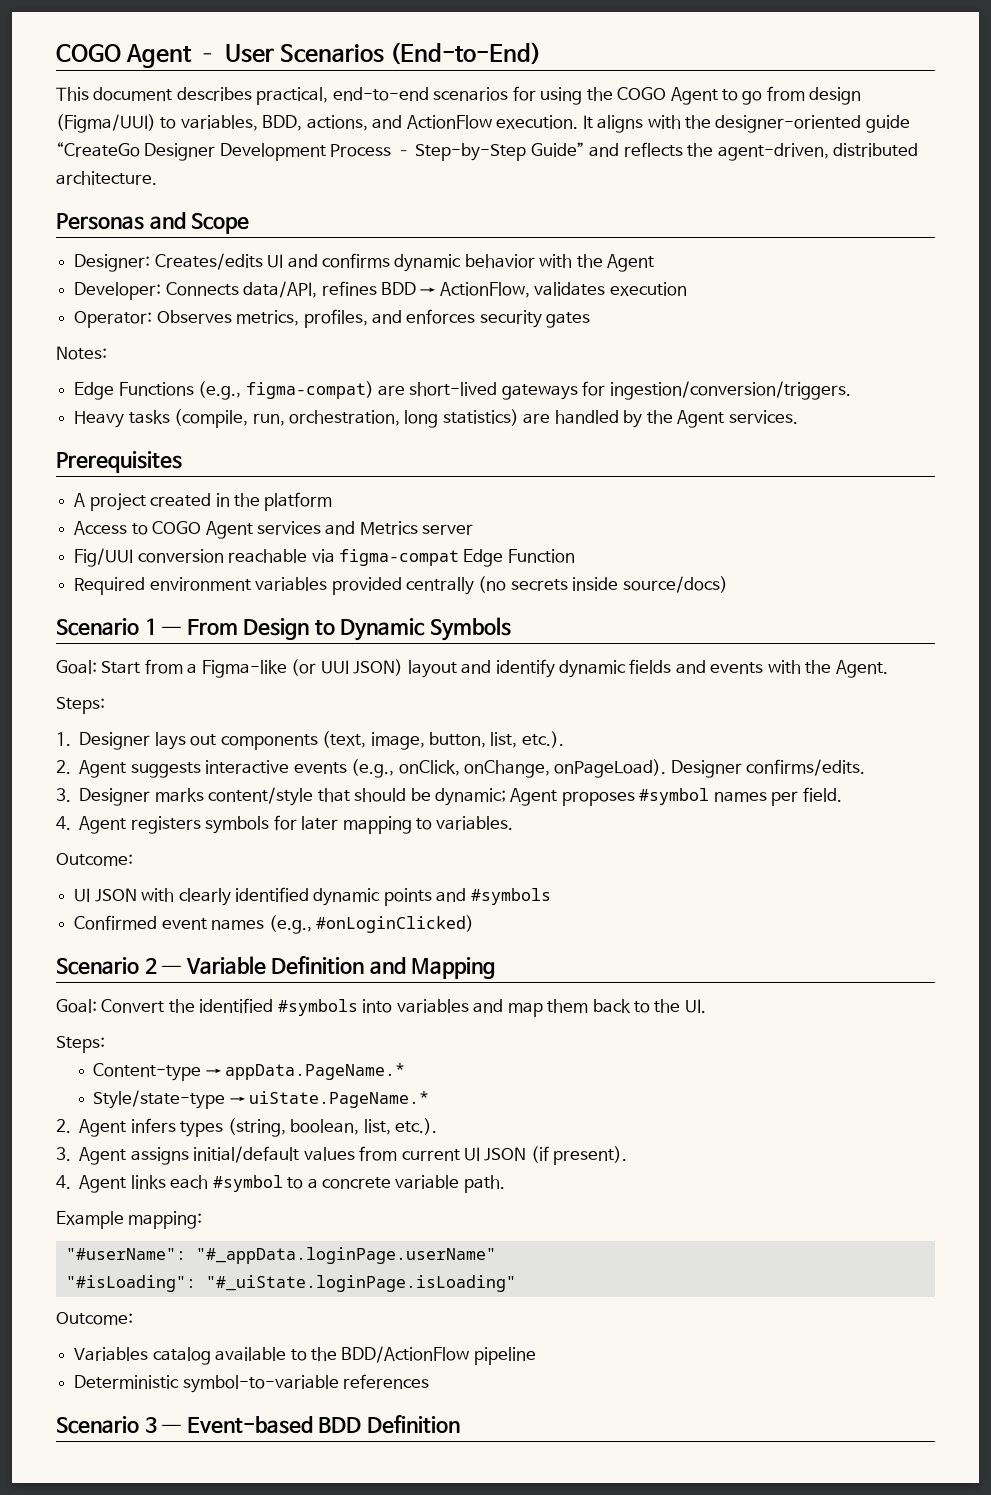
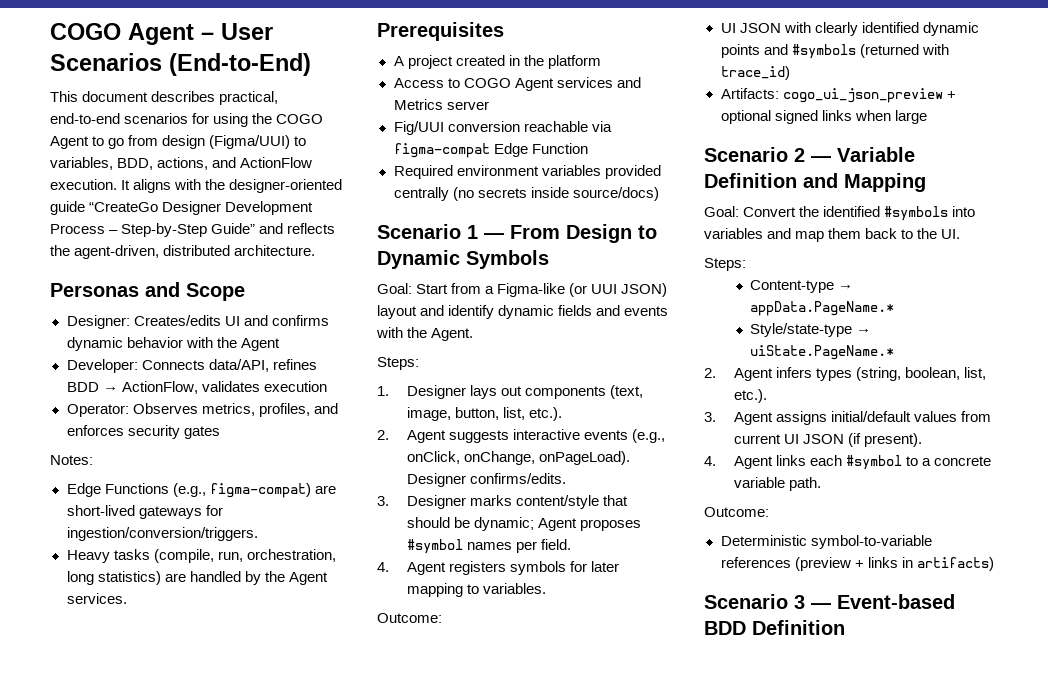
[74,915,474,934] // Confirmed event names (e.g., #onLoginClicked) -> [859,44,949,58] [720,66,790,80] [720,88,956,103] [720,110,927,124] (returned with trace_id) // Artifacts: cogo_ui_json_preview + optional signed links when large
[56,1211,203,1229] [65,1247,496,1264] [65,1275,516,1292] [56,1312,133,1325] [74,1346,536,1365] [74,1374,430,1393] Example mapping: // "#userName": "#_appData.loginPage.userName" // "#isLoading": "#_uiState.loginPage.isLoading" // Outcome: // Variables catalog available to the BDD/ActionFlow pipeline // Deterministic symbol-to-variable references -> [704,507,769,517] [720,535,932,549] [720,557,994,571] Outcome: // Deterministic symbol-to-variable references (preview + links in artifacts)

